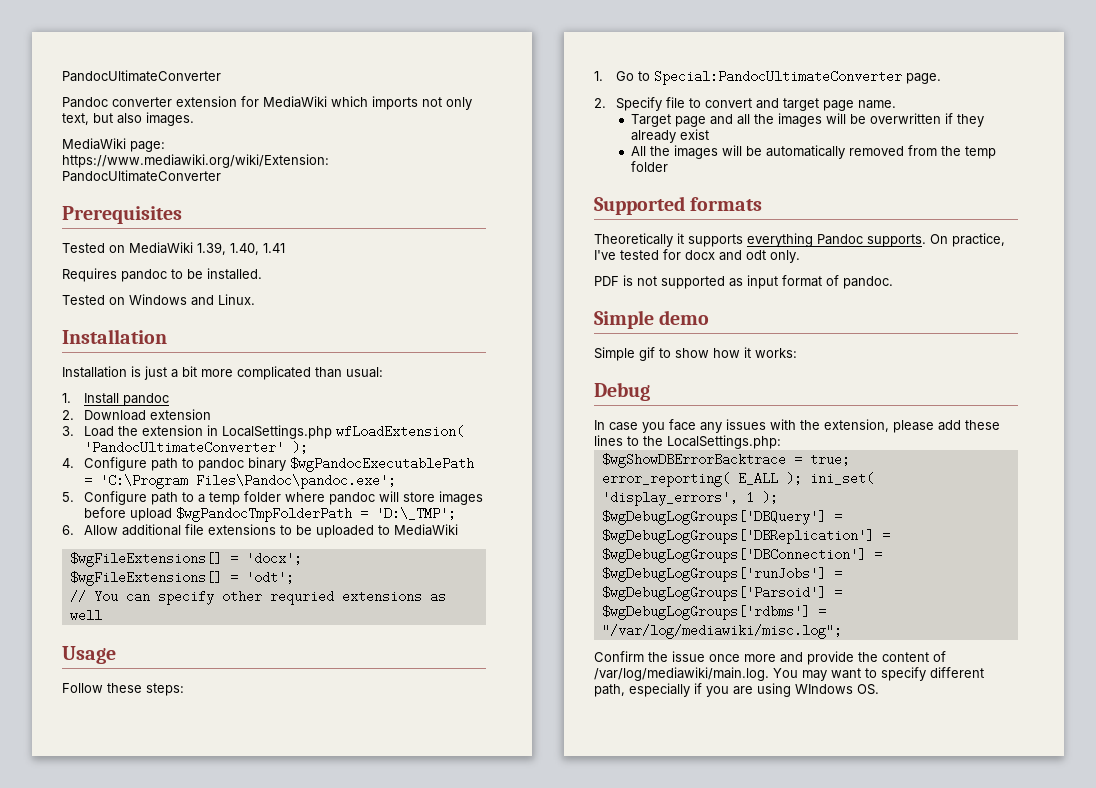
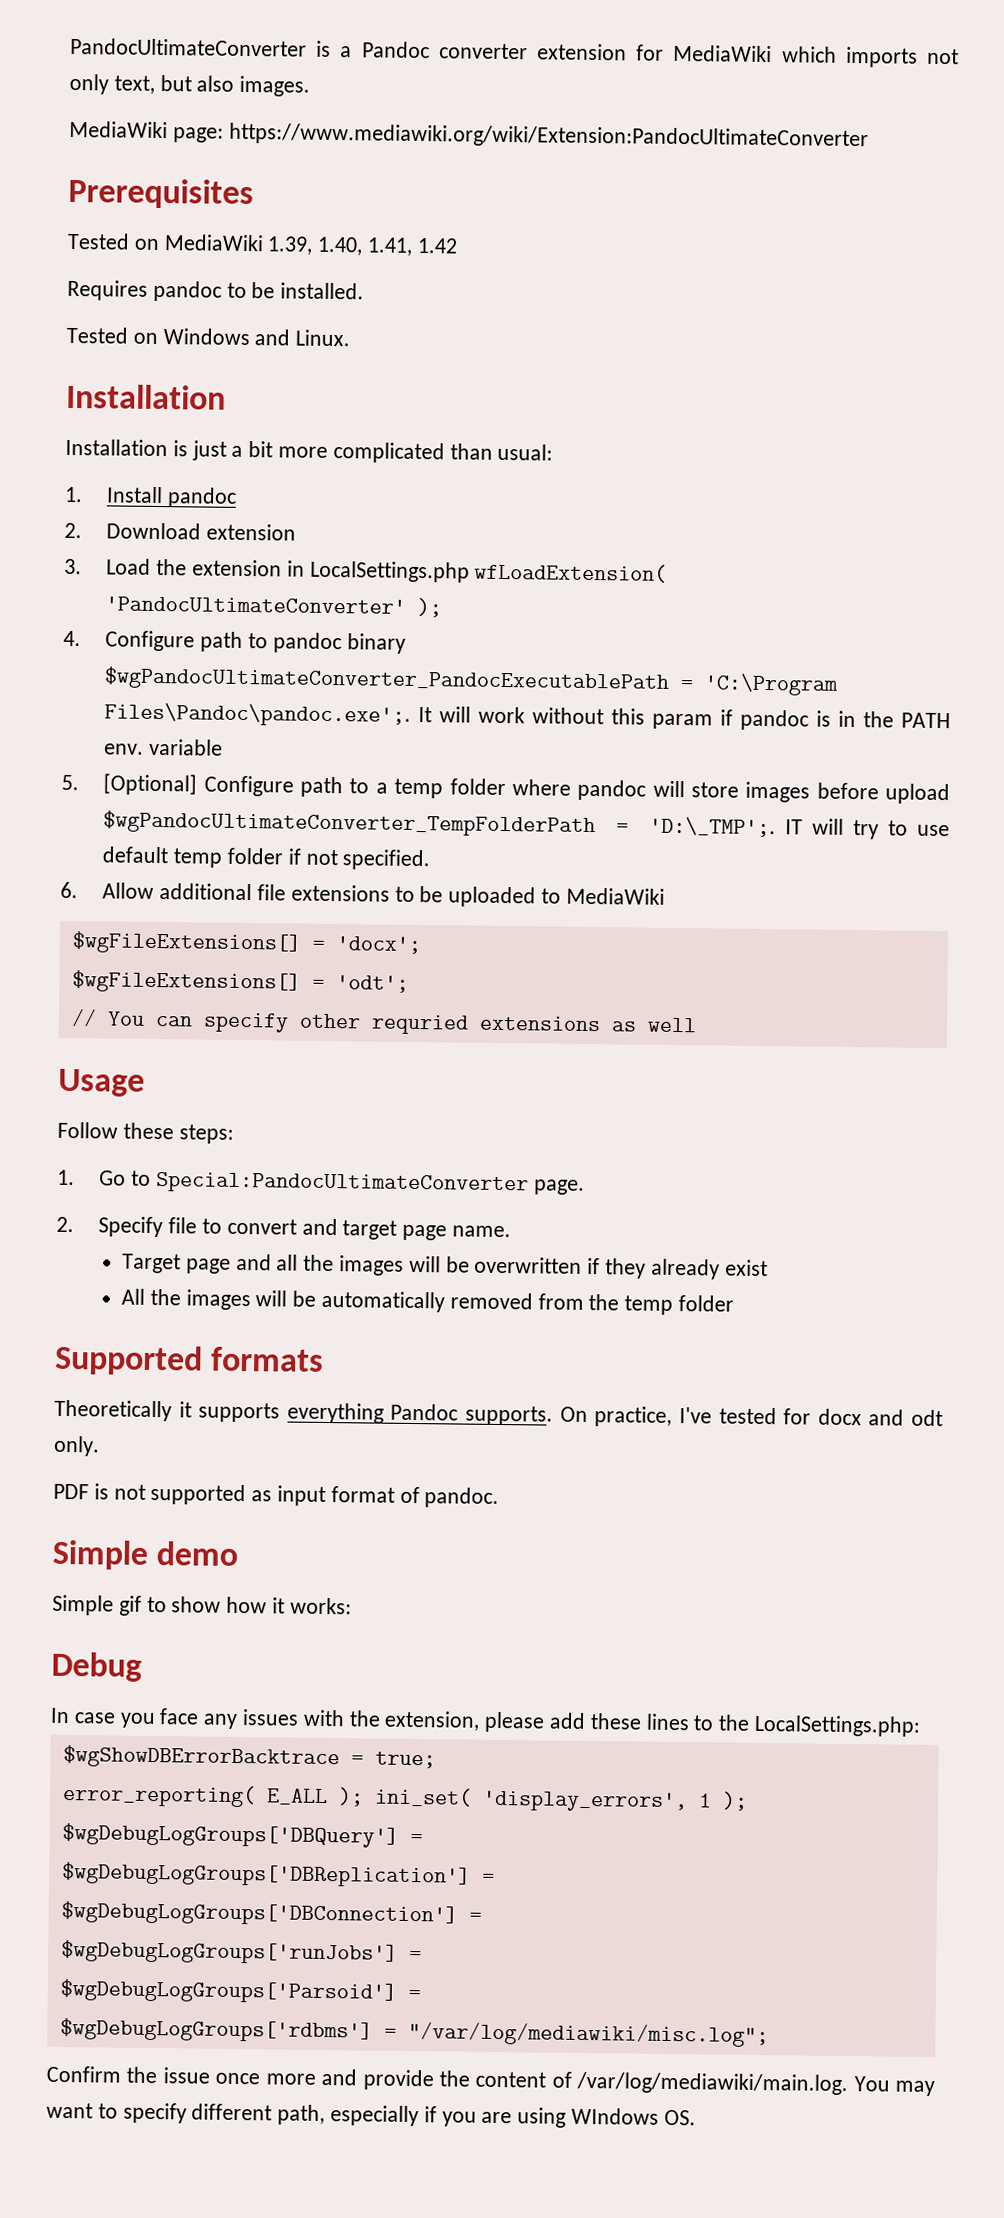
(221, 76) // -> [316,40,353,58] is a
[263,243,285,253] 1.41 -> [367,237,458,256] 1.41, 1.42
[290,457,475,472] $wgPandocExecutablePath -> [104,666,671,694] $wgPandocUltimateConverter_PandocExecutablePath
[196,474,397,489] Files\Pandoc\pandoc.exe'; -> [104,702,951,731] [104,738,224,756] Files\Pandoc\pandoc.exe';. It will work without this param if pandoc is in the PATH env. variable
(74, 497) none -> [103,773,198,796] [Optional]
[176,507,457,522] $wgPandocTmpFolderPath = 'D:\_TMP'; -> [103,810,951,840] [102,846,431,871] $wgPandocUltimateConverter_TempFolderPath = 'D:\_TMP';. IT will try to use default temp folder if not specified.

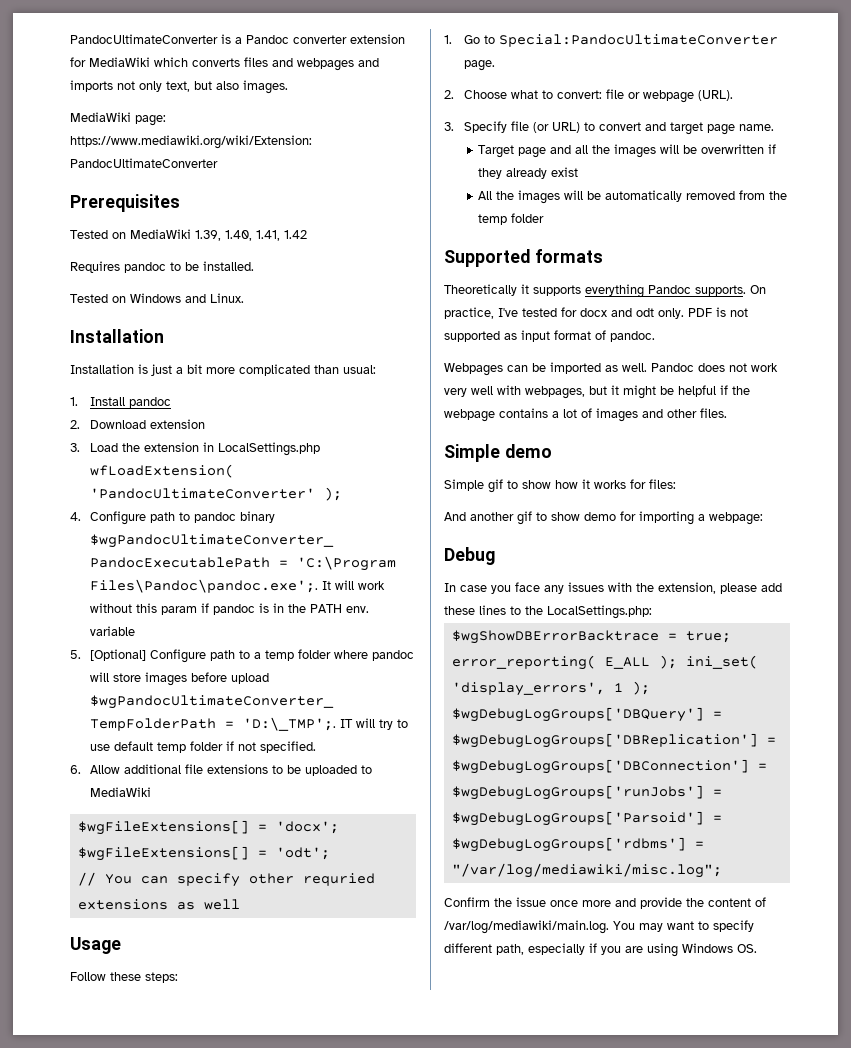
(837, 54) none -> [192,57,379,71] converts files and webpages and
[98,1216,198,1238] Specify file -> [464,89,734,103] [444,121,581,133] Choose what to convert: file or webpage (URL). // 3. Specify file (or URL)
(100, 1446) // -> (684, 313) none
(500, 1497) none -> [444,362,778,376] [444,385,750,399] [444,408,727,422] // Webpages can be imported as well. Pandoc does not work very well with webpages, but it might be helpful if the webpage contains a lot of images and other files.
[289,1597,352,1615] works: -> [594,479,676,489] [444,511,763,525] works for files: // And another gif to show demo for importing a webpage:
[571,2107,660,2125] WIndows -> [682,943,733,953] Windows

